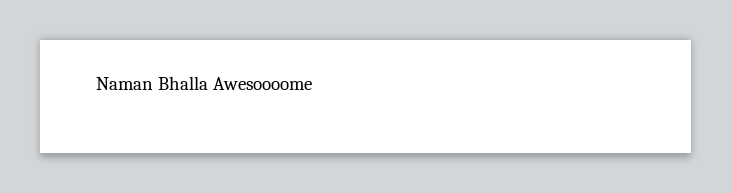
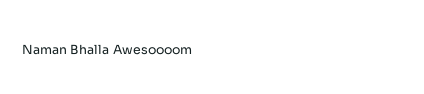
[213,77,313,90] Awesoooome -> [112,44,192,55] Awesoooom

